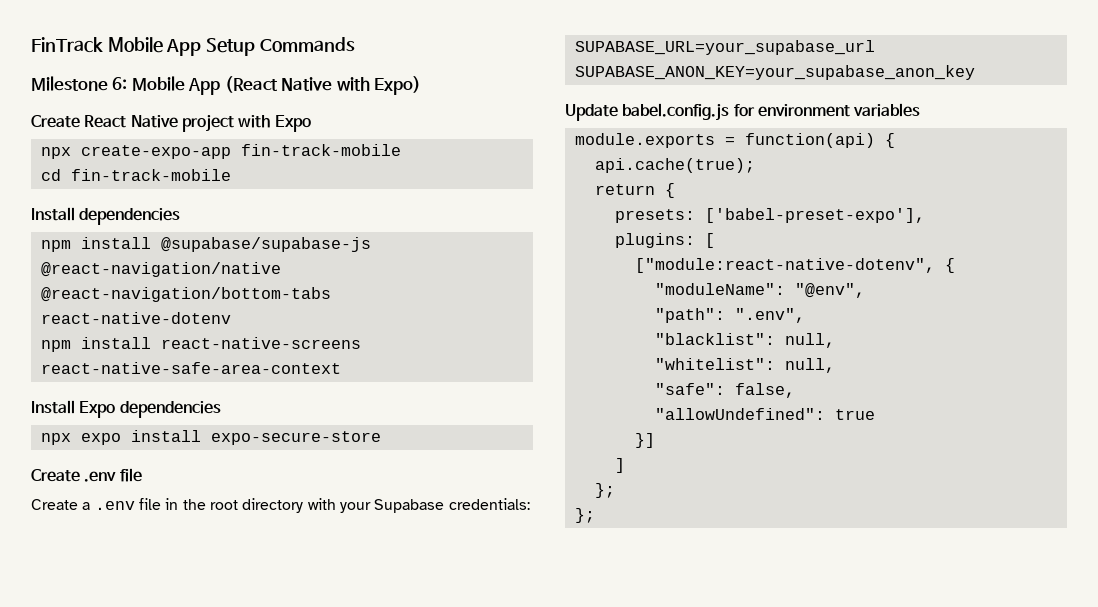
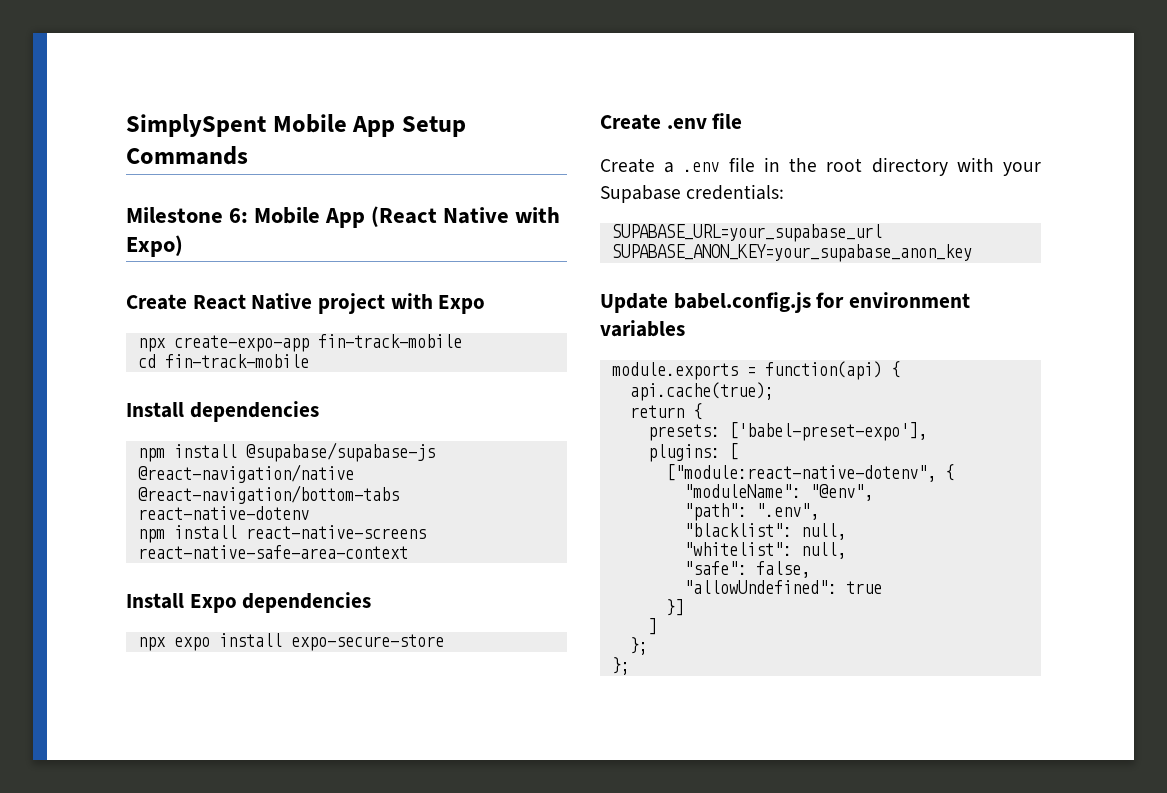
[31,37,103,53] FinTrack -> [126,114,266,137] SimplySpent

